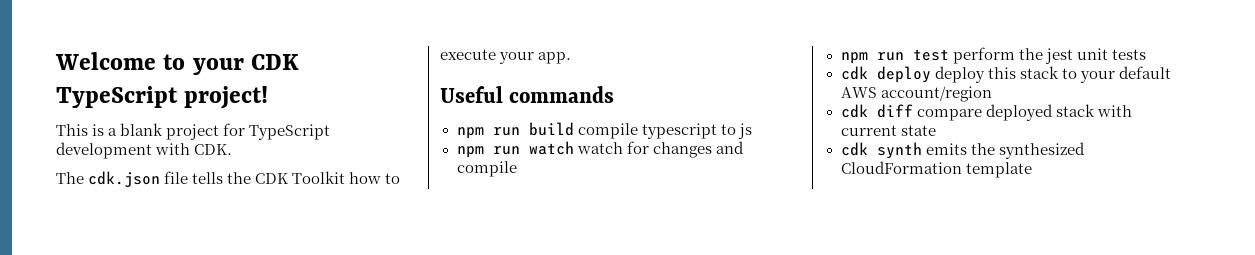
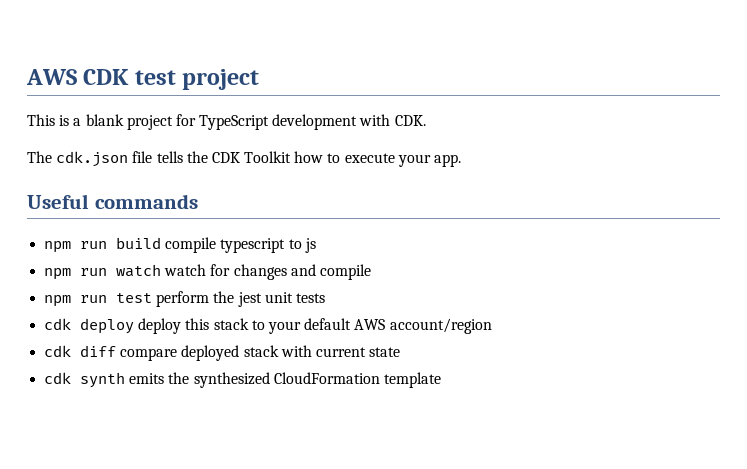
[55,52,299,75] [56,86,269,109] Welcome to your CDK TypeScript project! -> [26,69,260,90] AWS CDK test project

